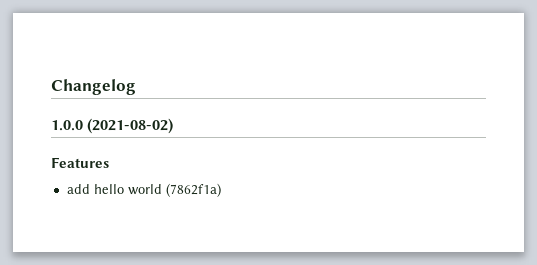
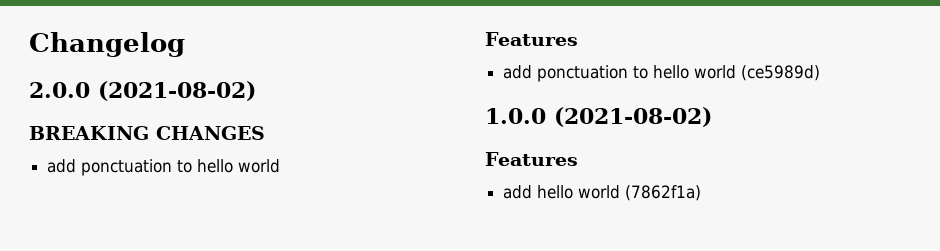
(136, 87) none -> [29,81,256,101] [29,126,265,140] [47,159,281,176] [485,32,578,46] [503,65,821,82] // 2.0.0 (2021-08-02) // BREAKING CHANGES // add ponctuation to hello world // Features // add ponctuation to hello world (ce5989d)

